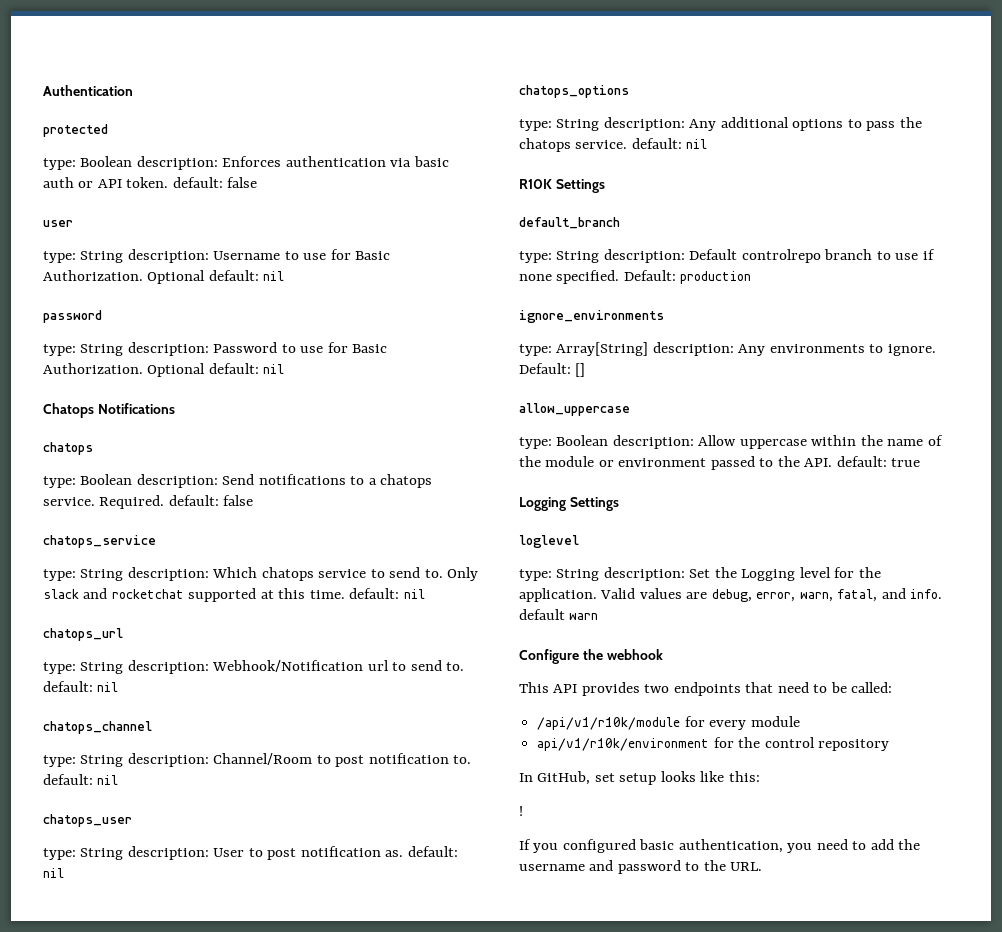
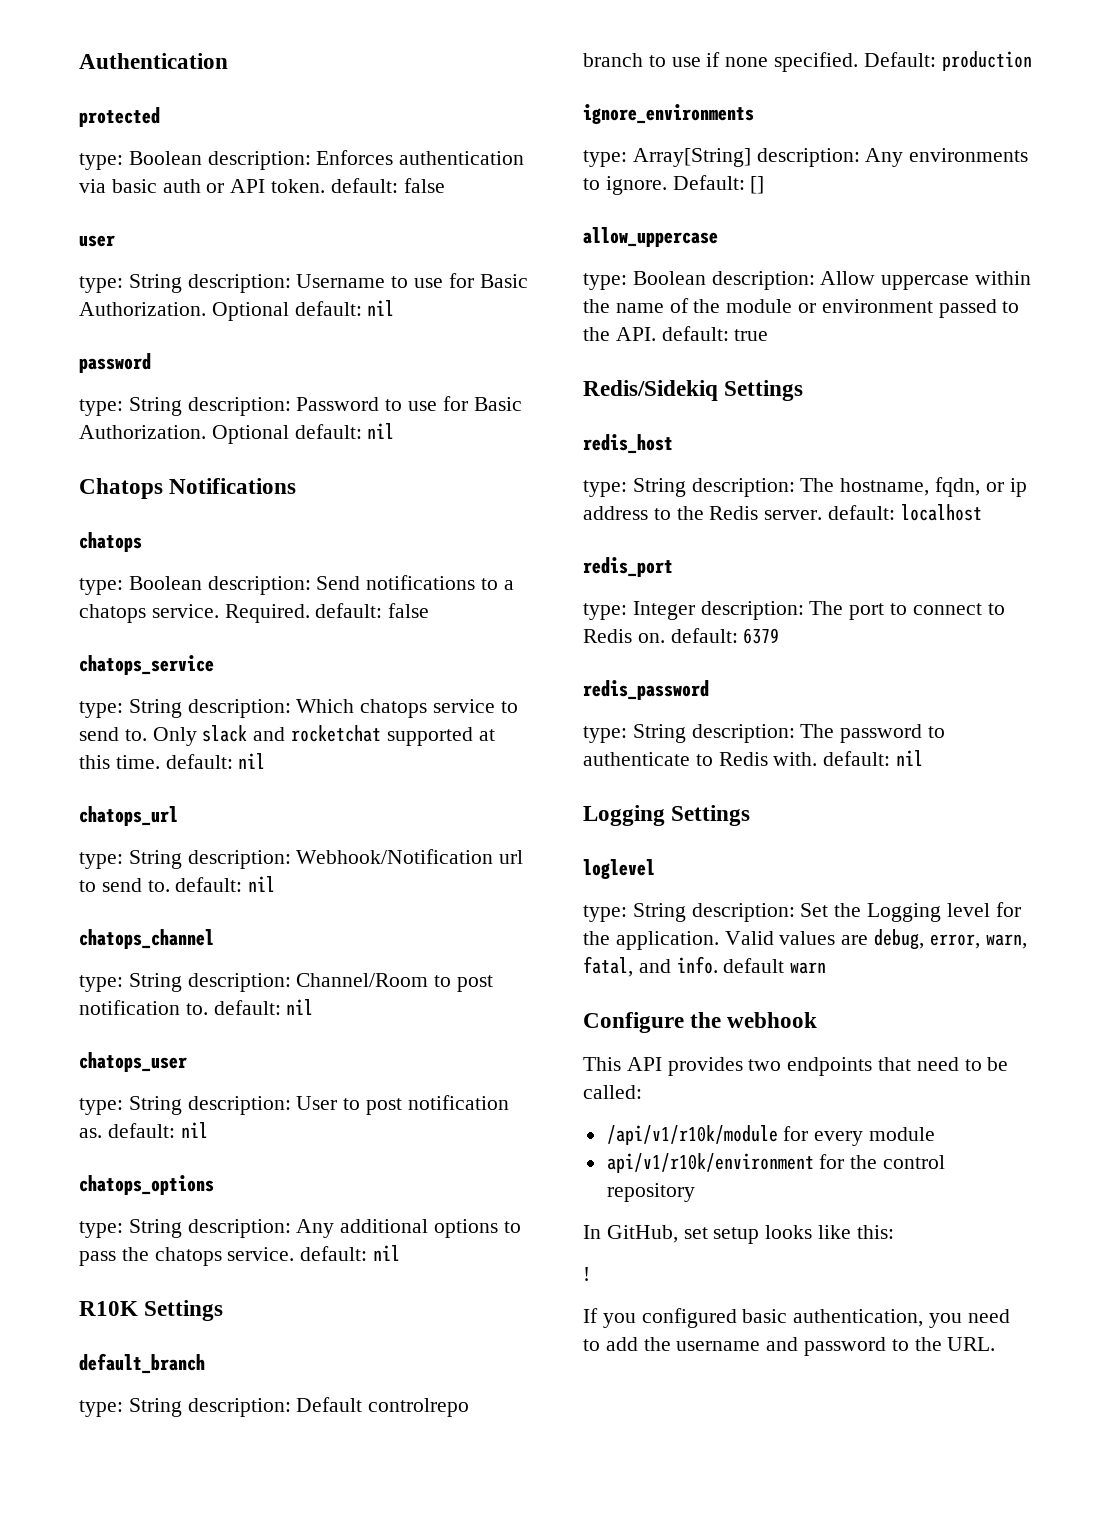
(921, 462) none -> [583,380,804,401] [583,434,673,454] [583,477,1027,497] [583,504,982,521] [583,557,673,577] [583,601,1005,620] [583,628,780,644] [583,680,709,700] [583,724,946,743] [583,750,924,766] // Redis/Sidekiq Settings // redis_host // type: String description: The hostname, fqdn, or ip address to the Redis server. default: localhost // redis_port // type: Integer description: The port to connect to Redis on. default: 6379 // redis_password // type: String description: The password to authenticate to Redis with. default: nil

